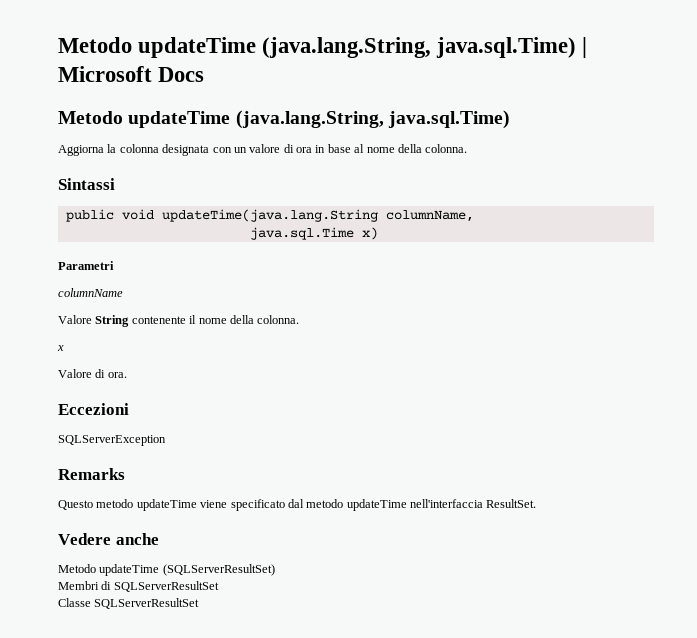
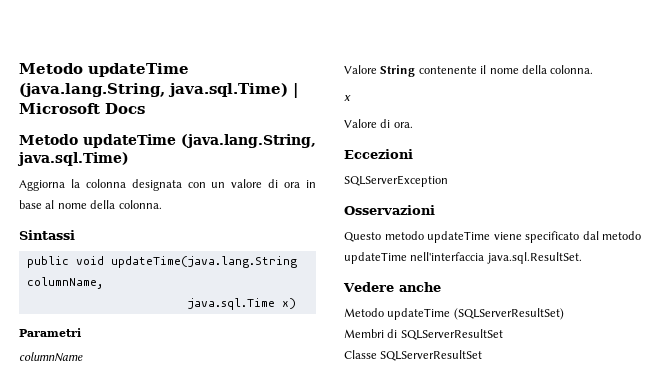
[58,468,125,480] Remarks -> [344,205,435,215] Osservazioni
[486,499,537,508] ResultSet. -> [486,252,582,264] java.sql.ResultSet.

